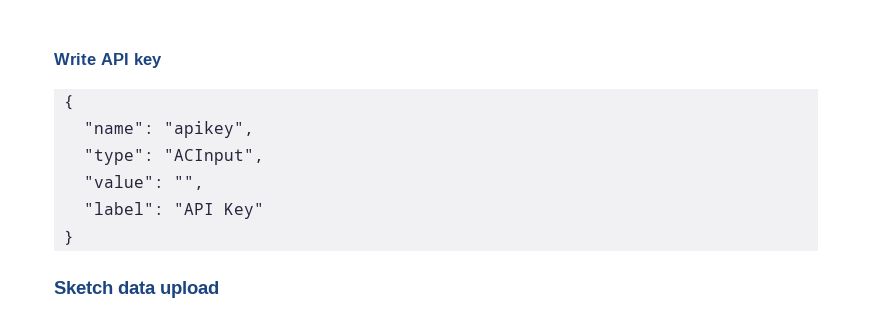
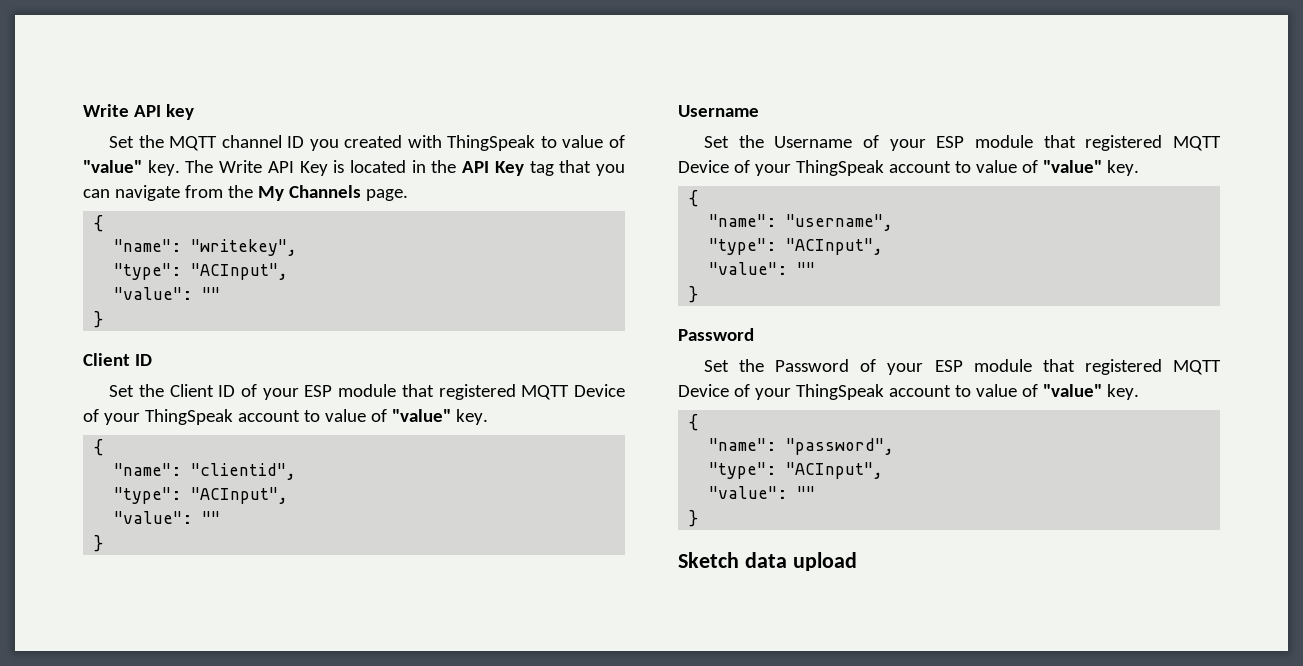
[63,95,74,110] [83,121,254,138] [83,149,264,165] [83,175,204,190] [83,202,264,219] // { // "name": "apikey", // "type": "ACInput", // "value": "", // "label": "API Key" -> [109,135,625,151] [83,160,626,176] [83,185,408,201] [94,215,104,232] [114,239,298,256] [114,263,289,280] [114,287,221,300] [94,311,104,328] [83,353,152,366] [109,384,625,400] [83,409,488,425] [94,439,104,456] [114,463,297,480] [114,487,289,504] [114,511,221,524] [94,535,104,552] [678,105,759,117] [704,135,1221,151] [678,160,1139,176] [689,190,699,207] [709,214,894,231] [709,238,884,255] [709,262,816,275] [689,286,699,303] [678,328,754,341] [704,359,1221,375] [678,384,1139,400] [689,414,699,431] [709,438,895,455] [709,462,884,479] [709,486,816,499] // Set the MQTT channel ID you created with ThingSpeak to value of "value" key. The Write API Key is located in the API Key tag that you can navigate from the My Channels page. // { // "name": "writekey", // "type": "ACInput", // "value": "" // } // Client ID // Set the Client ID of your ESP module that registered MQTT Device of your ThingSpeak account to value of "value" key. // { // "name": "clientid", // "type": "ACInput", // "value": "" // } // Username // Set the Username of your ESP module that registered MQTT Device of your ThingSpeak account to value of "value" key. // { // "name": "username", // "type": "ACInput", // "value": "" // } // Password // Set the Password of your ESP module that registered MQTT Device of your ThingSpeak account to value of "value" key. // { // "name": "password", // "type": "ACInput", // "value": ""

